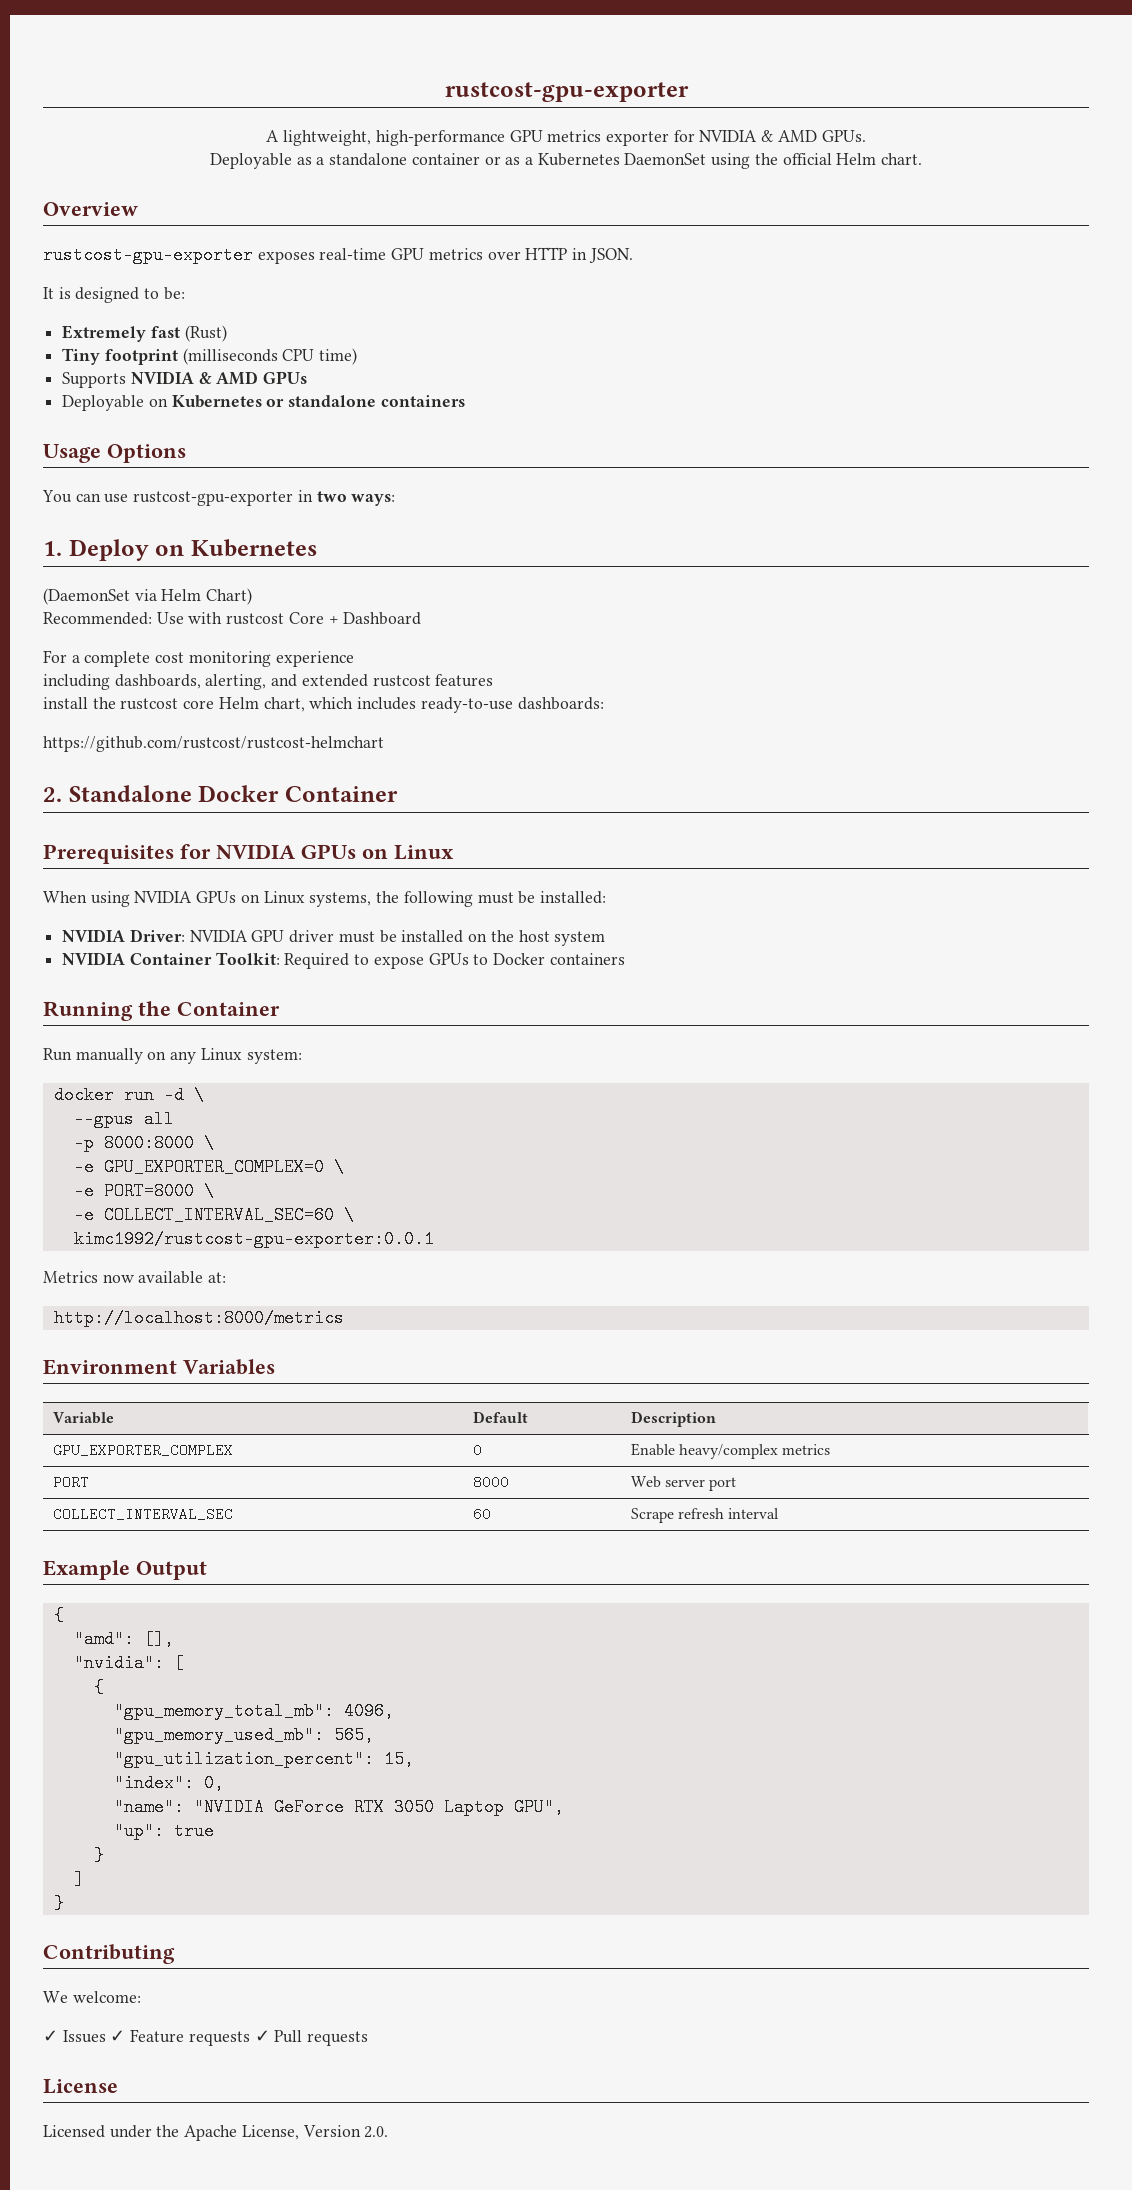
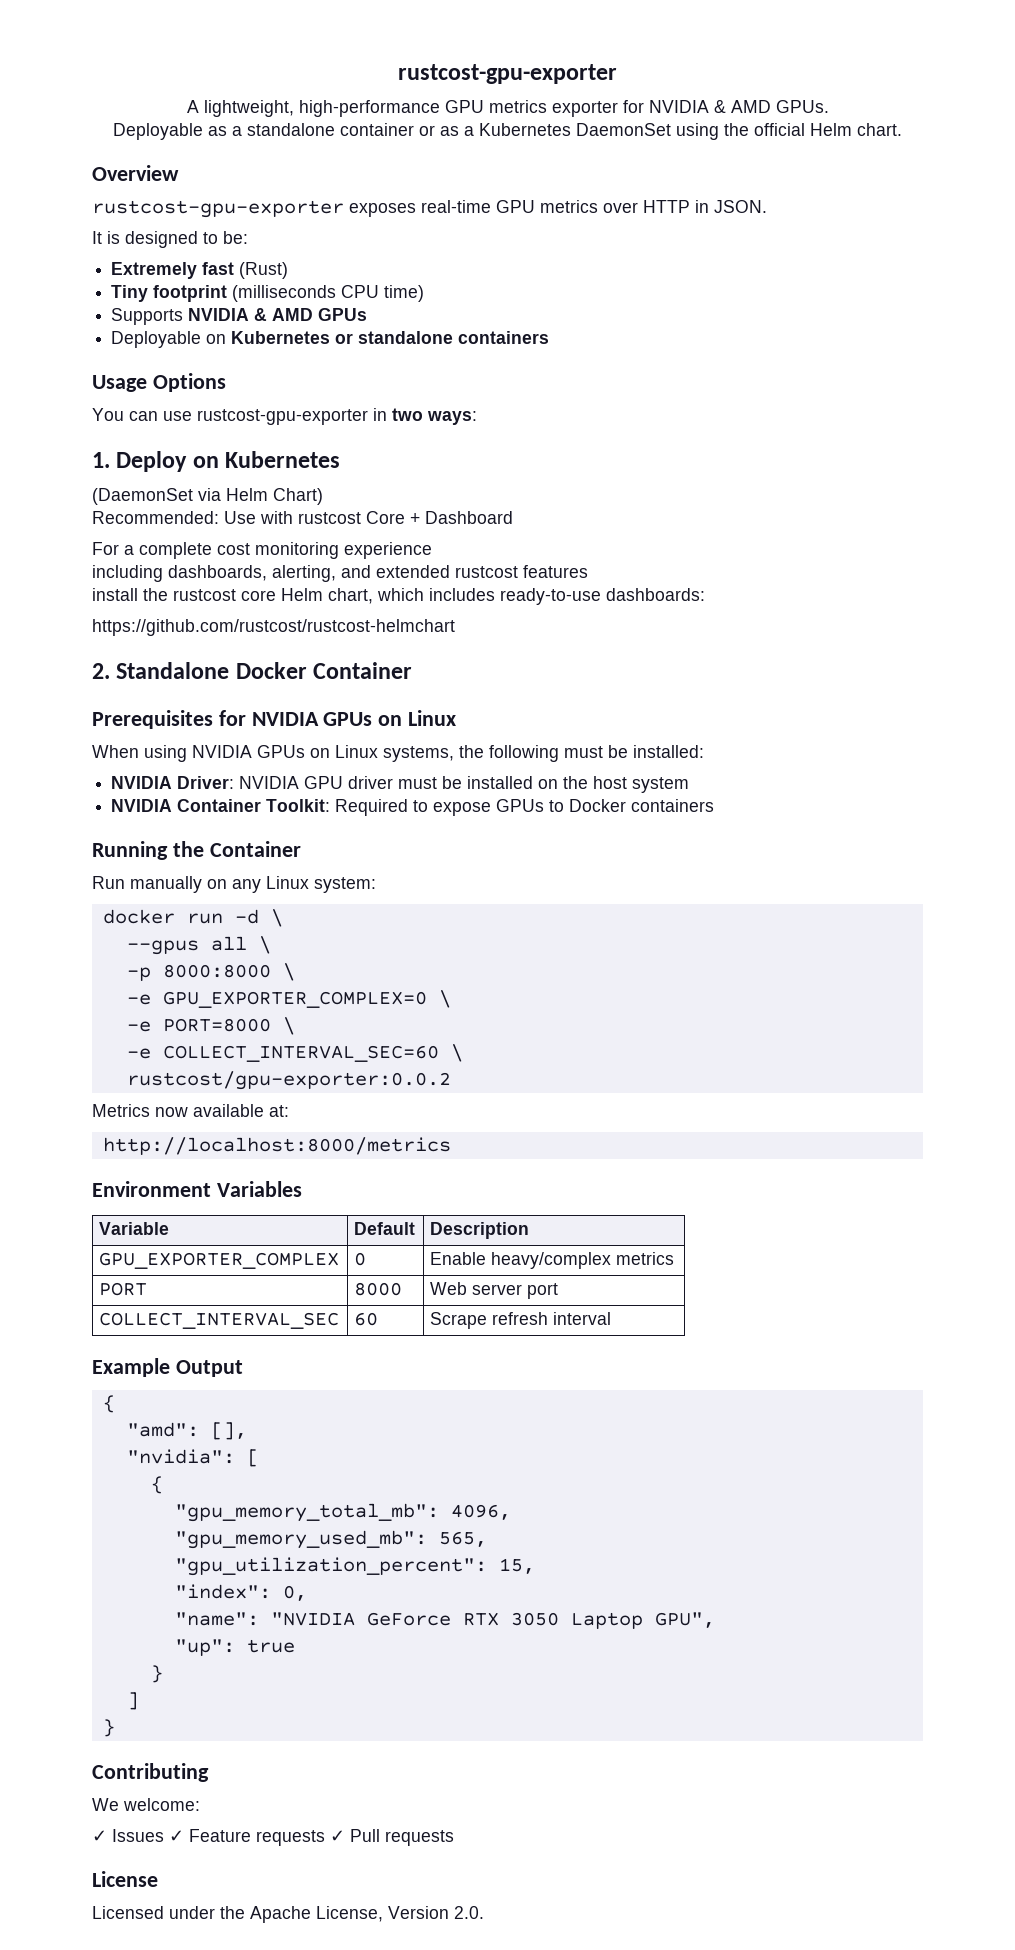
(174, 1119) none -> [258,936,271,954] \
[73,1230,434,1248] kimc1992/rustcost-gpu-exporter:0.0.1 -> [126,1071,451,1090] rustcost/gpu-exporter:0.0.2

